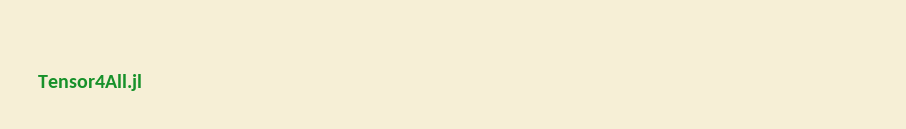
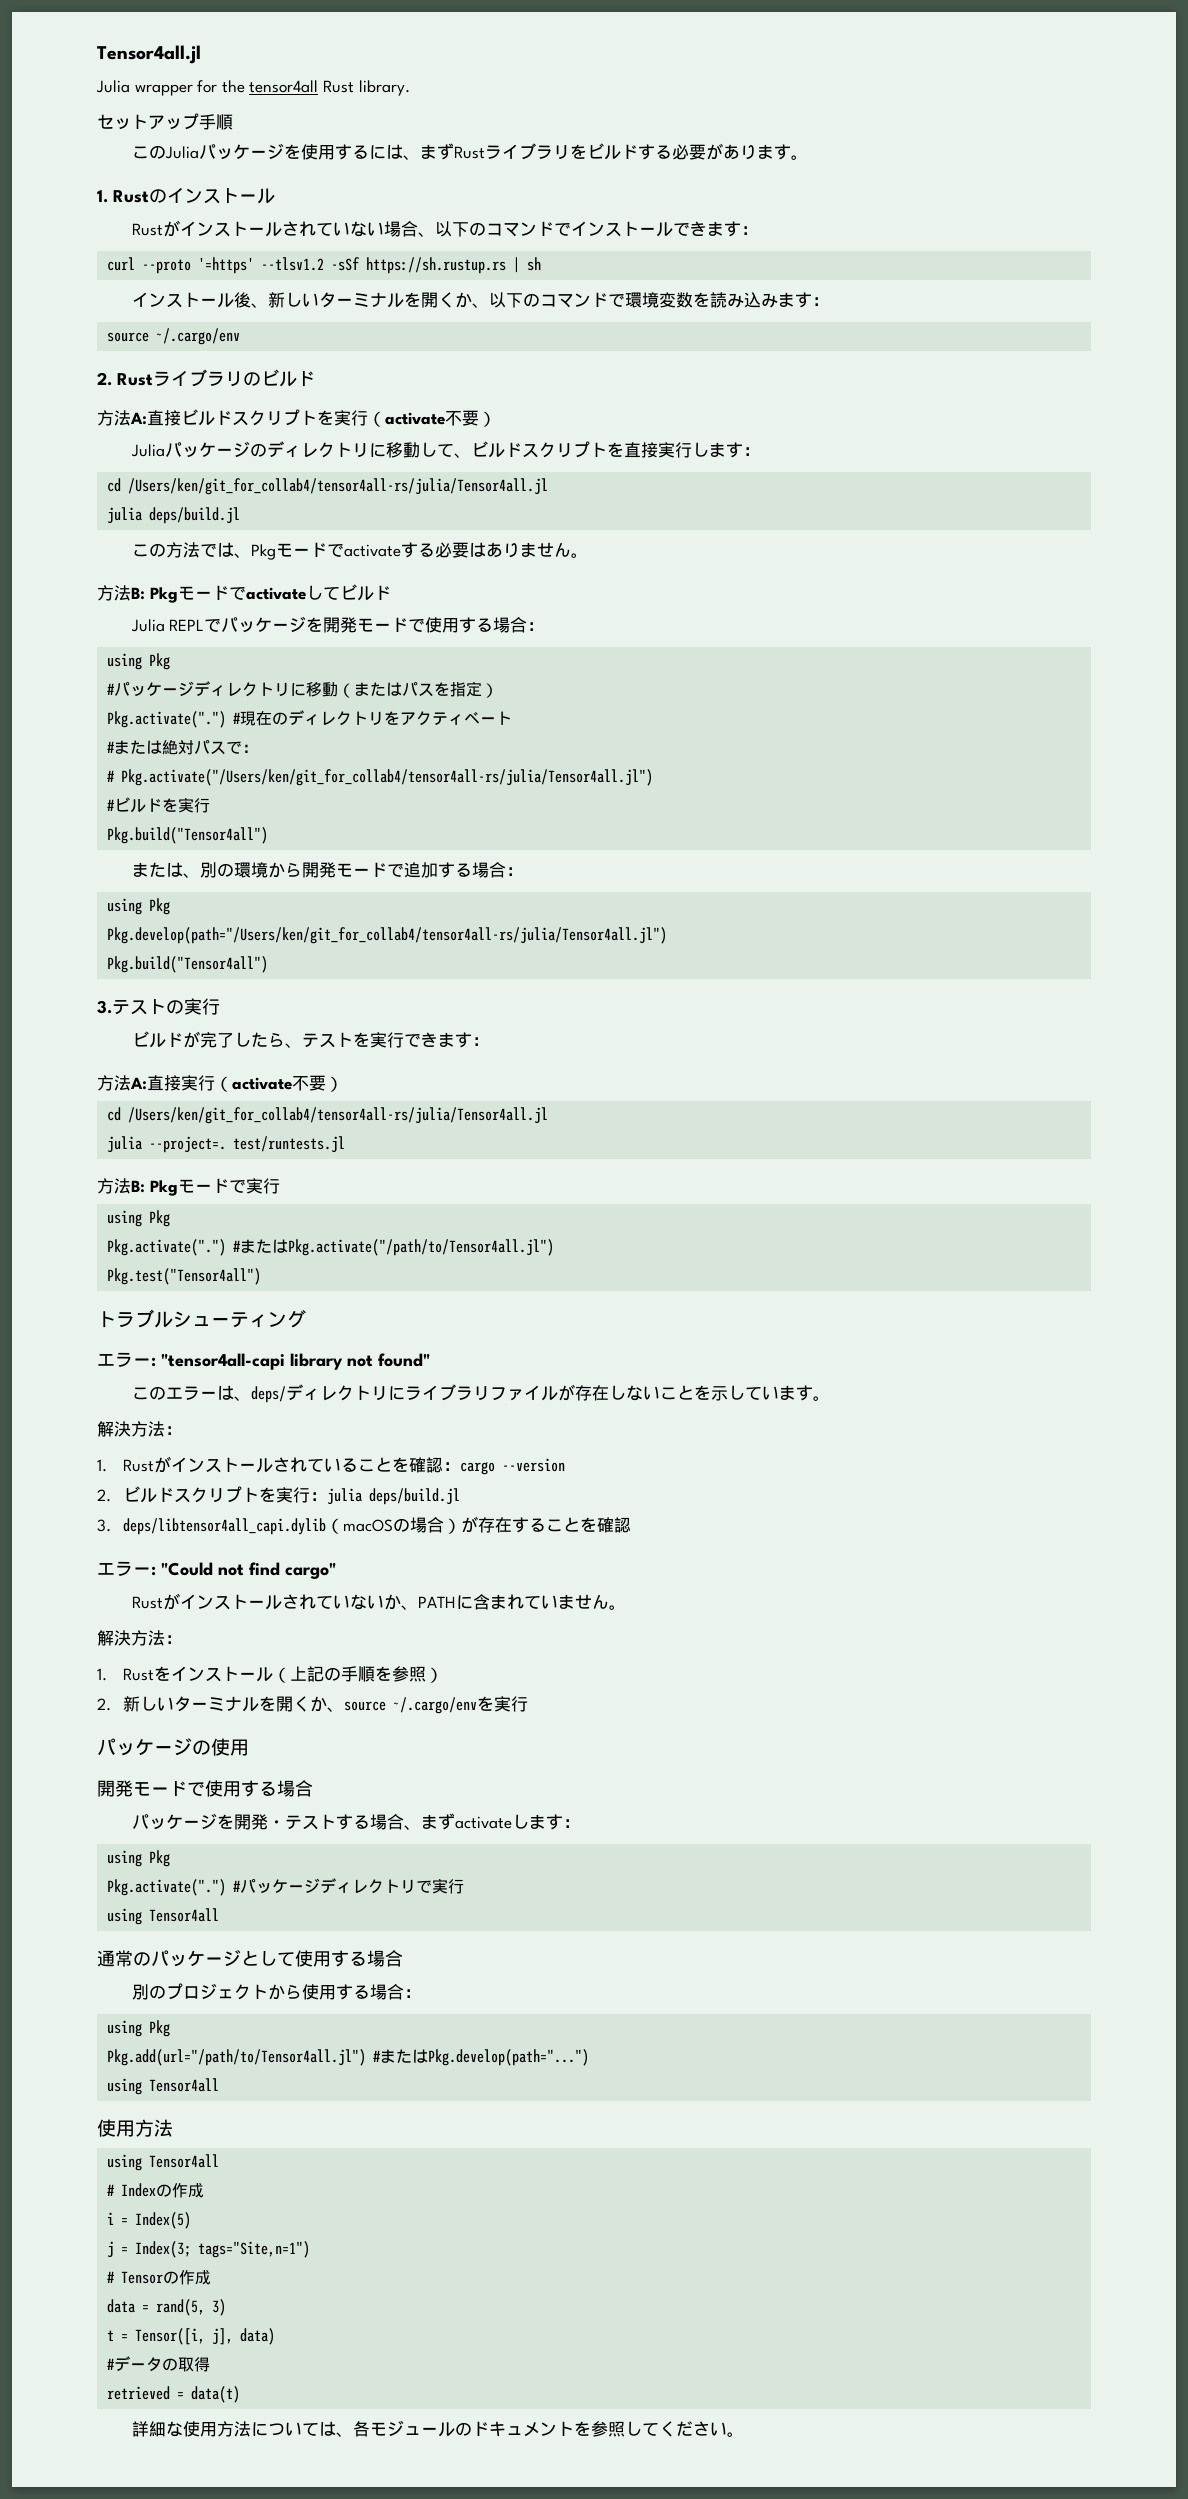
[38,74,142,91] Tensor4All.jl -> [97,45,201,64] [96,80,410,96] [97,113,233,130] [131,143,808,160] [97,187,275,204] [131,220,758,237] [107,257,542,274] [131,292,829,308] [107,328,241,345] [97,369,315,387] [97,409,496,427] [130,441,760,458] [107,478,549,495] [107,507,241,524] [131,542,588,560] [97,584,391,603] [130,616,545,633] [107,653,171,670] [107,681,499,698] [107,710,513,728] [107,740,259,755] [107,769,654,786] [107,797,211,813] [107,827,269,844] [131,862,523,878] [107,898,171,915] [107,927,668,944] [107,956,269,973] [97,998,220,1015] [131,1031,489,1048] [97,1075,343,1092] [107,1107,549,1124] [107,1136,346,1153] [97,1178,280,1196] [107,1210,171,1227] [107,1239,555,1256] [107,1268,262,1285] [97,1309,306,1328] [97,1352,430,1370] [131,1384,830,1403] [97,1421,182,1437] [97,1456,565,1475] [97,1486,460,1505] [97,1516,631,1535] [97,1561,336,1579] [131,1593,626,1610] [97,1630,182,1646] [97,1666,443,1683] [97,1696,528,1714] [97,1738,249,1756] [97,1780,313,1797] [131,1813,580,1830] [107,1850,171,1867] [107,1878,465,1896] [107,1908,220,1925] [97,1950,403,1967] [131,1983,421,2000] [107,2020,171,2037] [107,2049,590,2066] [107,2078,220,2095] [97,2119,173,2137] [107,2154,220,2171] [107,2183,205,2198] [107,2212,192,2229] [107,2241,311,2258] [107,2270,212,2285] [107,2299,227,2316] [107,2328,276,2345] [107,2356,211,2372] [107,2386,241,2403] [131,2420,744,2437] Tensor4all.jl // Julia wrapper for the tensor4all Rust library. // セットアップ手順 // このJuliaパッケージを使用するには、まずRustライブラリをビルドする必要があります。 // 1. Rustのインストール // Rustがインストールされていない場合、以下のコマンドでインストールできます： // curl --proto '=https' --tlsv1.2 -sSf https://sh.rustup.rs | sh // インストール後、新しいターミナルを開くか、以下のコマンドで環境変数を読み込みます： // source ~/.cargo/env // 2. Rustライブラリのビルド // 方法A:直接ビルドスクリプトを実行（activate不要） // Juliaパッケージのディレクトリに移動して、ビルドスクリプトを直接実行します： // cd /Users/ken/git_for_collab4/tensor4all-rs/julia/Tensor4all.jl // julia deps/build.jl // この方法では、Pkgモードでactivateする必要はありません。 // 方法B: Pkgモードでactivateしてビルド // Julia REPLでパッケージを開発モードで使用する場合： // using Pkg // #パッケージディレクトリに移動（またはパスを指定） // Pkg.activate(".") #現在のディレクトリをアクティベート // #または絶対パスで： // # Pkg.activate("/Users/ken/git_for_collab4/tensor4all-rs/julia/Tensor4all.jl") // #ビルドを実行 // Pkg.build("Tensor4all") // または、別の環境から開発モードで追加する場合： // using Pkg // Pkg.develop(path="/Users/ken/git_for_collab4/tensor4all-rs/julia/Tensor4all.jl") // Pkg.build("Tensor4all") // 3.テストの実行 // ビルドが完了したら、テストを実行できます： // 方法A:直接実行（activate不要） // cd /Users/ken/git_for_collab4/tensor4all-rs/julia/Tensor4all.jl // julia --project=. test/runtests.jl // 方法B: Pkgモードで実行 // using Pkg // Pkg.activate(".") #またはPkg.activate("/path/to/Tensor4all.jl") // Pkg.test("Tensor4all") // トラブルシューティング // エラー: "tensor4all-capi library not found" // このエラーは、deps/ディレクトリにライブラリファイルが存在しないことを示しています。 // 解決方法： // 1. Rustがインストールされていることを確認：cargo --version // 2.ビルドスクリプトを実行：julia deps/build.jl // 3. deps/libtensor4all_capi.dylib（macOSの場合）が存在することを確認 // エラー: "Could not find cargo" // Rustがインストールされていないか、PATHに含まれていません。 // 解決方法： // 1. Rustをインストール（上記の手順を参照） // 2.新しいターミナルを開くか、source ~/.cargo/envを実行 // パッケージの使用 // 開発モードで使用する場合 // パッケージを開発・テストする場合、まずactivateします： // using Pkg // Pkg.activate(".") #パッケージディレクトリで実行 // using Tensor4all // 通常のパッケージとして使用する場合 // 別のプロジェクトから使用する場合： // using Pkg // Pkg.add(url="/path/to/Tensor4all.jl") #またはPkg.develop(path="...") // using Tensor4all // 使用方法 // using Tensor4all // # Indexの作成 // i = Index(5) // j = Index(3; tags="Site,n=1") // # Tensorの作成 // data = rand(5, 3) // t = Tensor([i, j], data) // #データの取得 // retrieved = data(t) // 詳細な使用方法については、各モジュールのドキュメントを参照してください。

